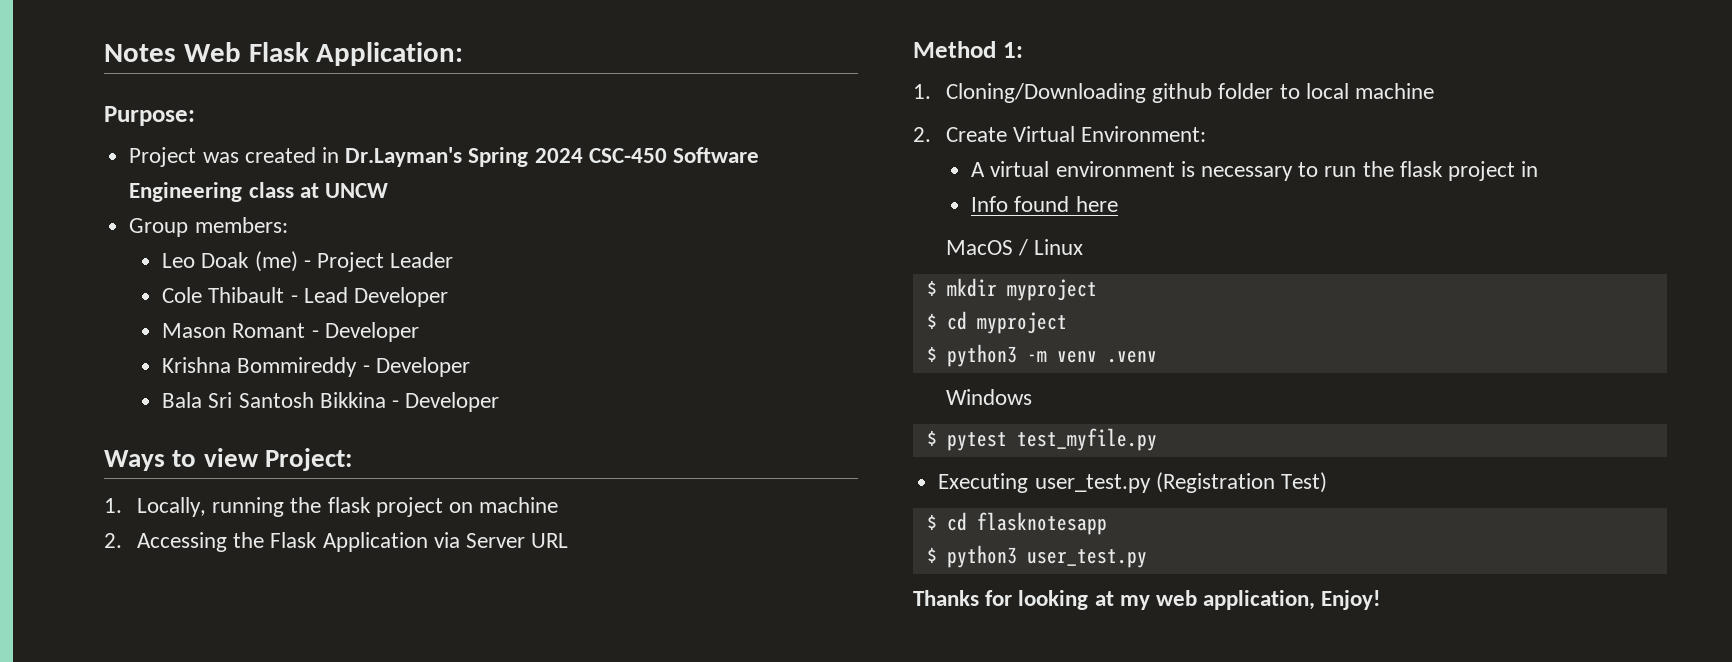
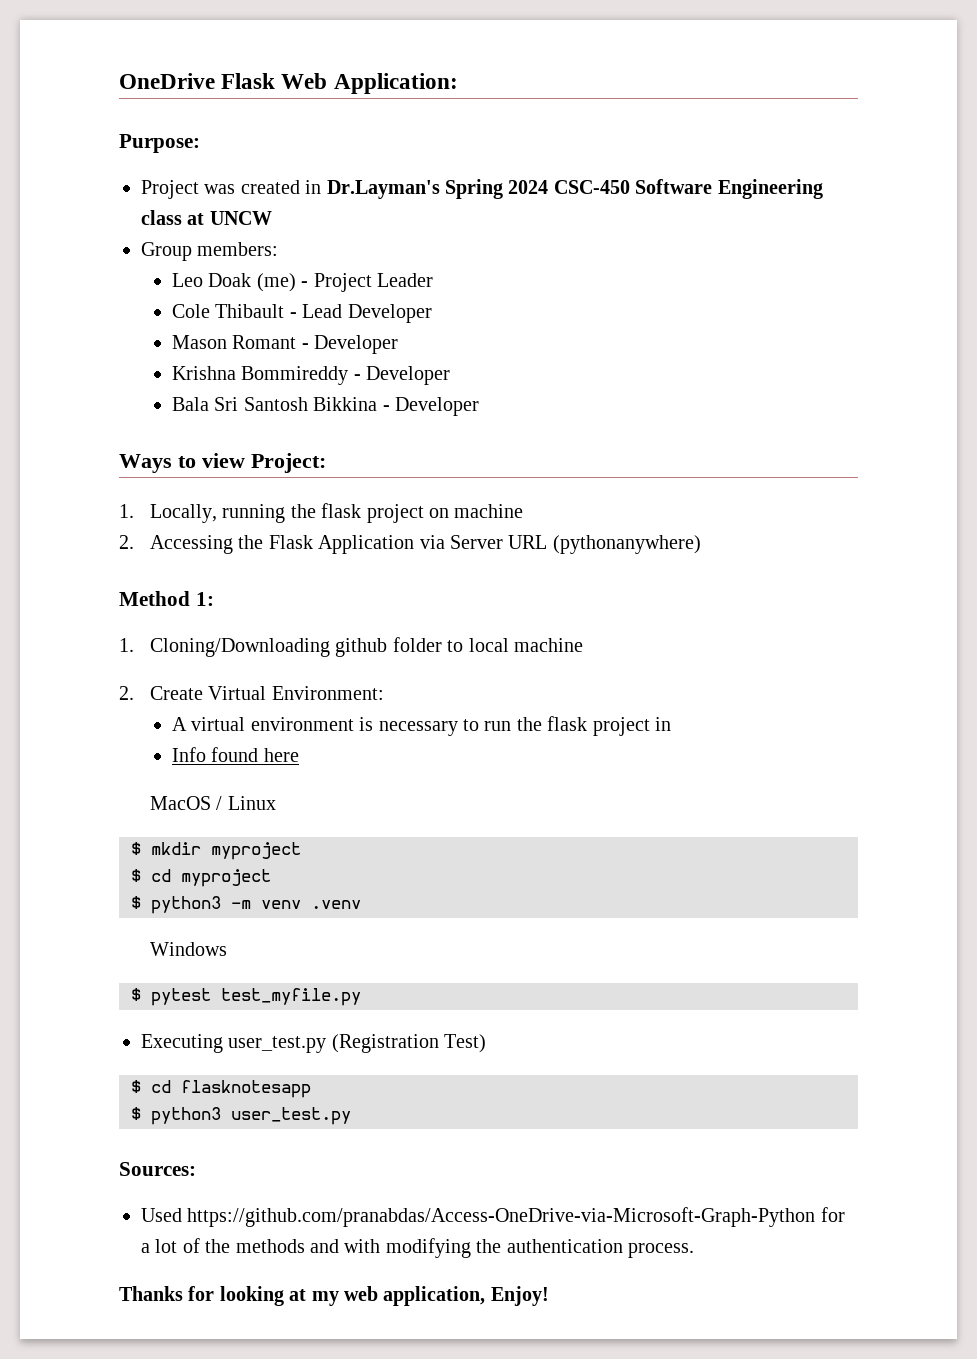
[104,42,309,62] Notes Web Flask -> [119,73,328,89] OneDrive Flask Web
(569, 540) none -> [552,535,701,554] (pythonanywhere)
(1147, 558) none -> [119,1162,196,1176] [141,1207,845,1227] [141,1238,694,1258] // Sources: // Used https://github.com/pranabdas/Access-OneDrive-via-Microsoft-Graph-Python for a lot of the methods and with modifying the authentication process.

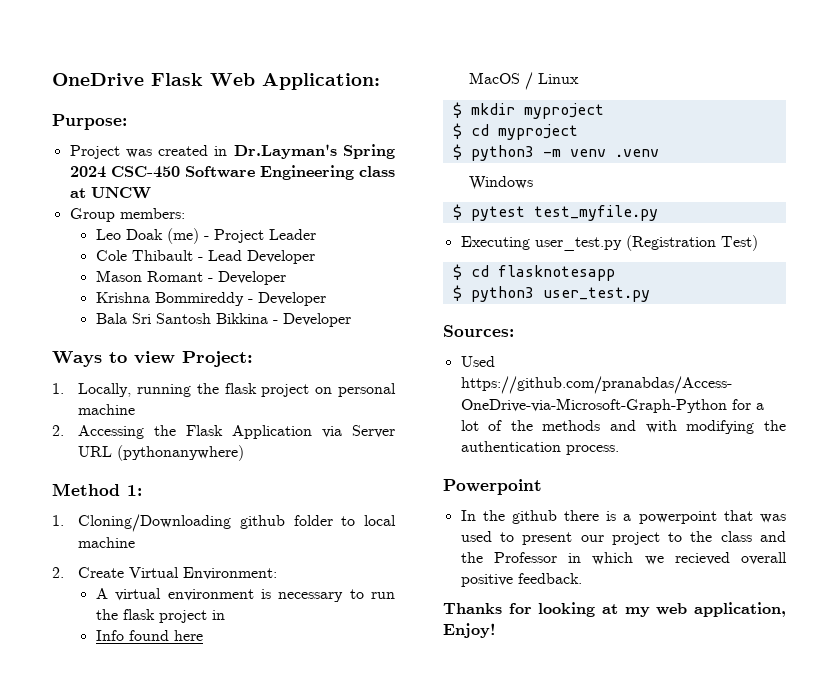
(449, 513) none -> [338,383,397,397] personal
(694, 1250) none -> [443,479,542,495] [460,510,786,524] [460,531,786,545] [460,552,787,565] [460,573,582,587] // Powerpoint // In the github there is a powerpoint that was used to present our project to the class and the Professor in which we recieved overall positive feedback.

